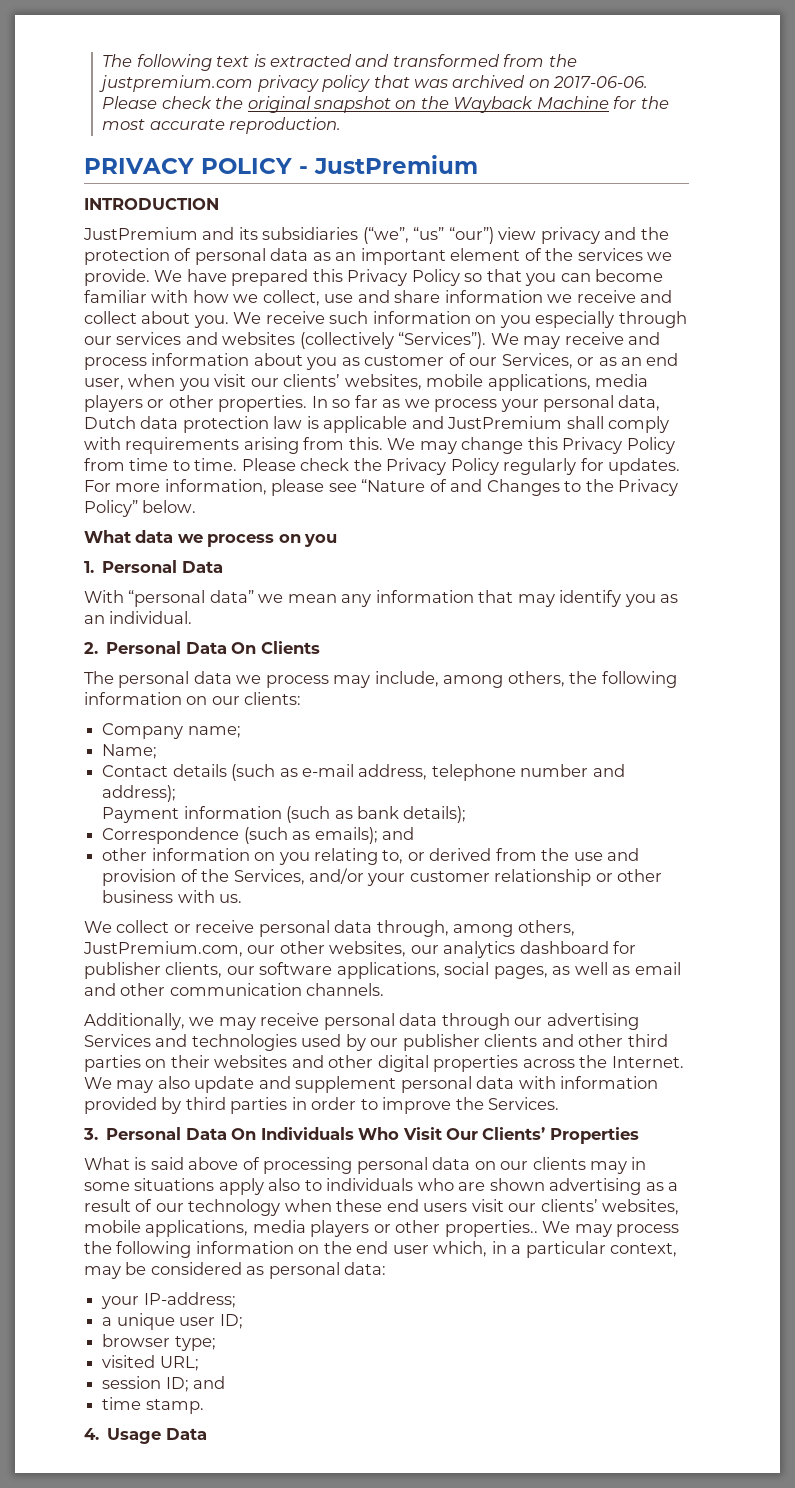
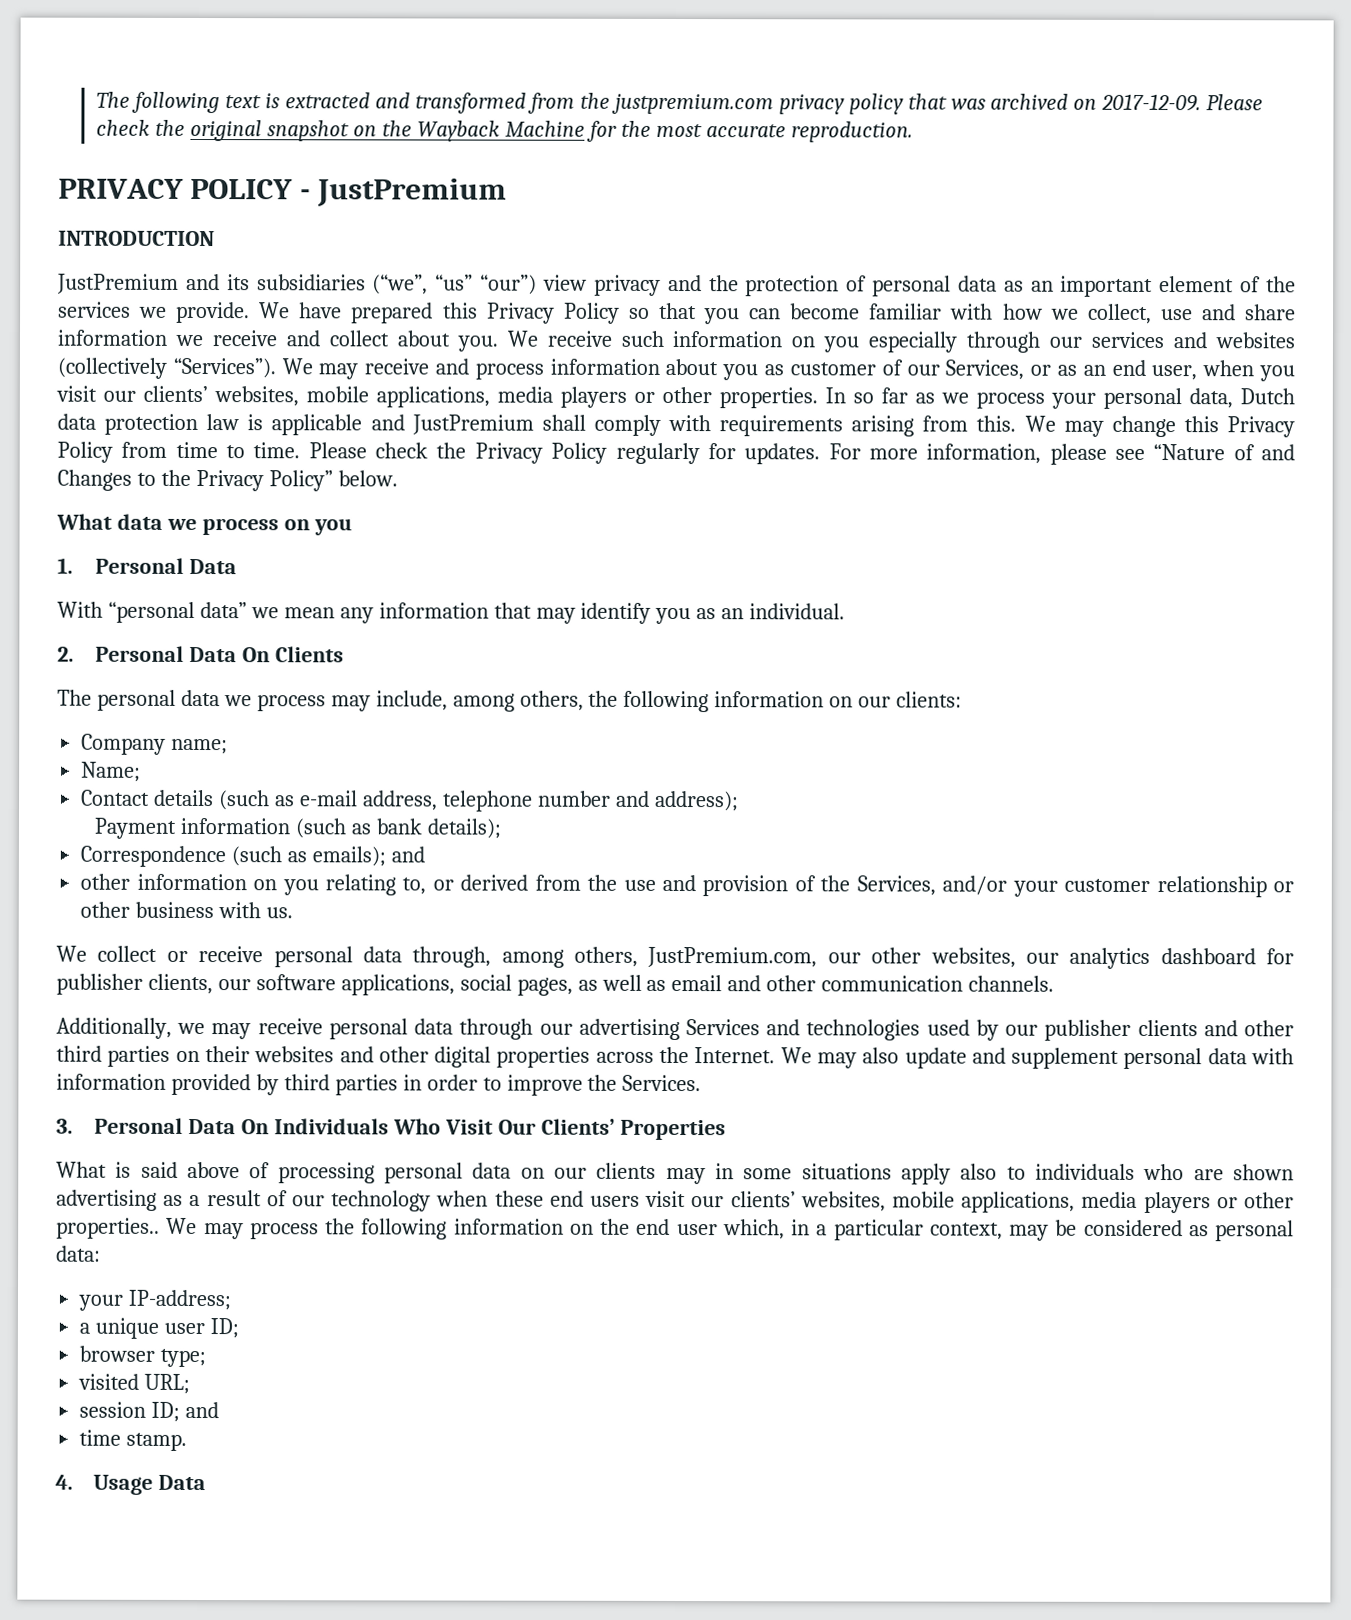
[553,76,649,88] 2017-06-06. -> [1101,93,1202,112] 2017-12-09.

